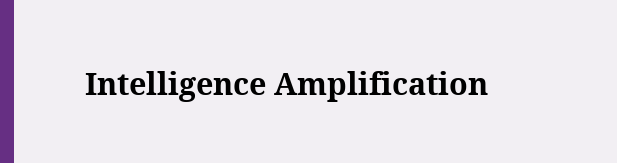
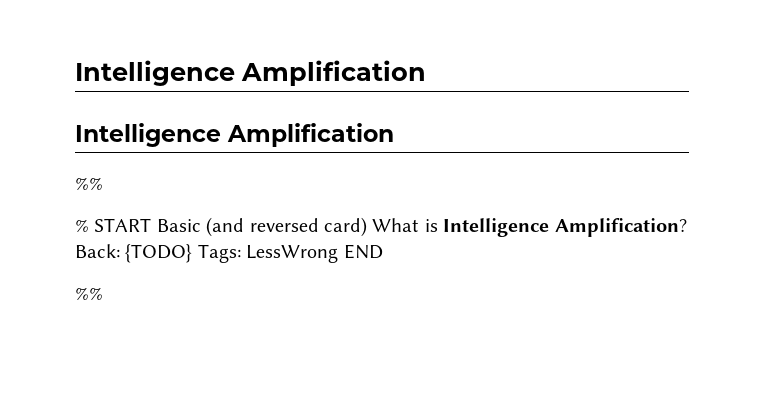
[85,71,489,102] Intelligence Amplification -> [75,60,426,86] [75,123,394,147] [75,177,103,190] [75,217,687,237] [75,244,383,263] [75,287,103,300] Intelligence Amplification // Intelligence Amplification // %% // % START Basic (and reversed card) What is Intelligence Amplification? Back: {TODO} Tags: LessWrong END // %%

